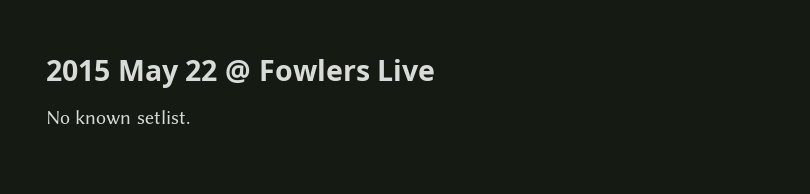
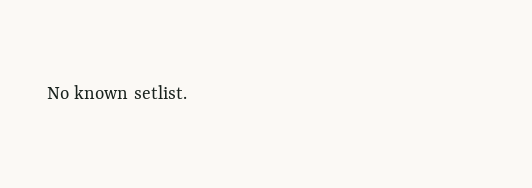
[46,59,436,88] 2015 May 22 @ Fowlers Live // -> (47, 93) none

